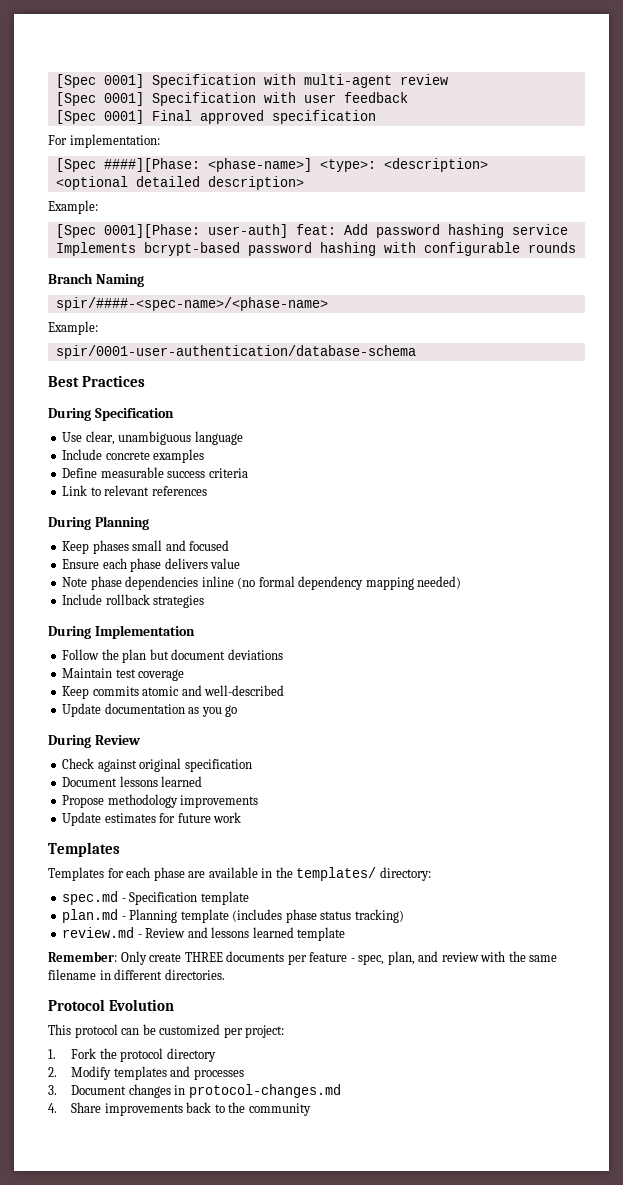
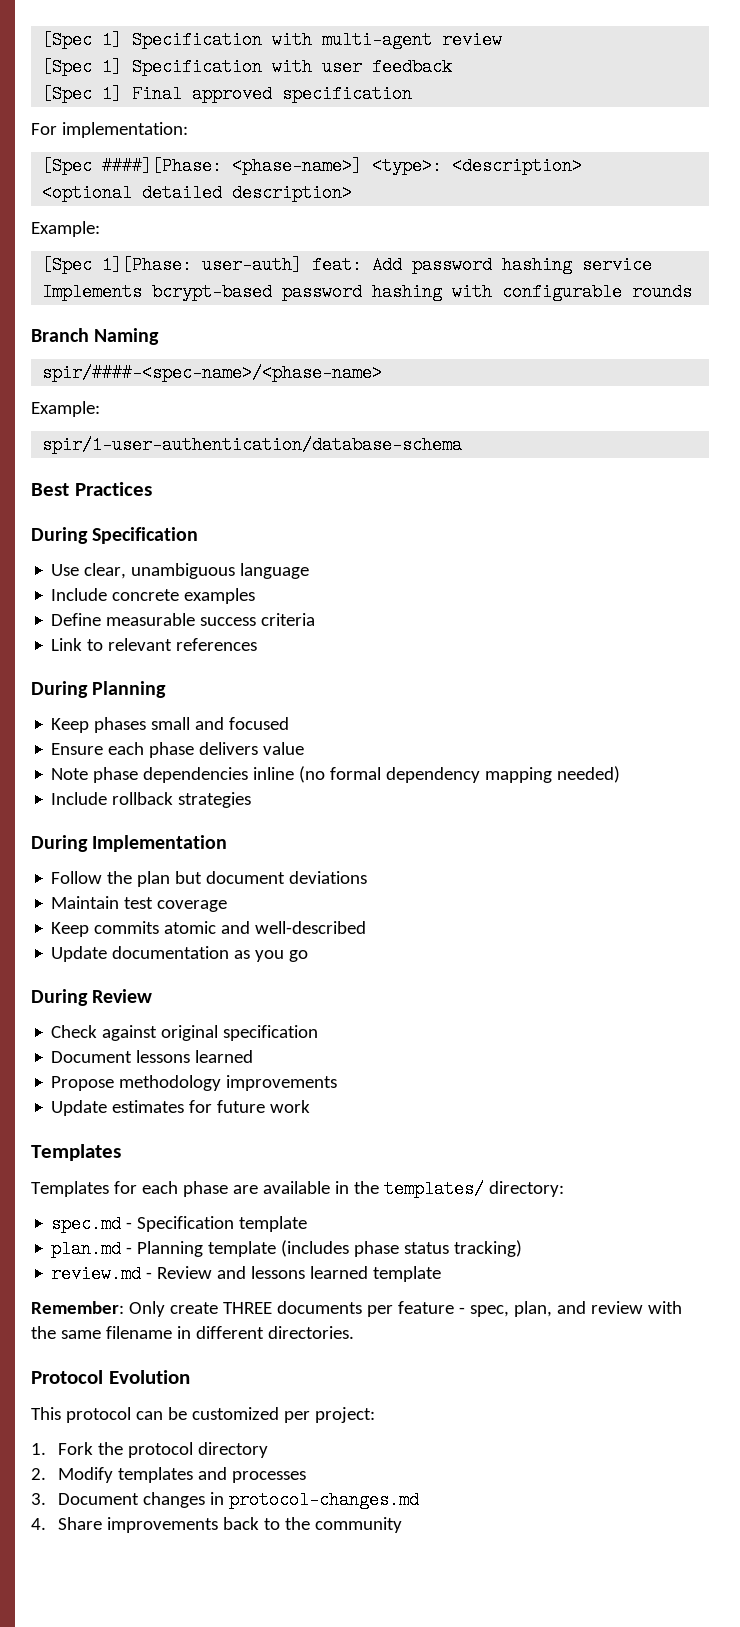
[55,74,144,88] [Spec 0001] -> [42,31,123,49] [Spec 1]
[103,92,144,106] 0001] -> [102,58,123,76] 1]
[103,110,144,124] 0001] -> [102,85,123,103] 1]
[103,224,200,238] 0001][Phase: -> [102,256,193,274] 1][Phase:
[55,345,416,359] spir/0001-user-authentication/database-schema -> [42,436,463,454] spir/1-user-authentication/database-schema

